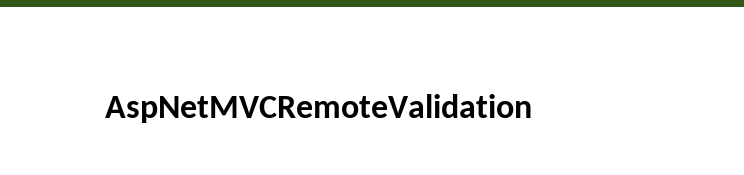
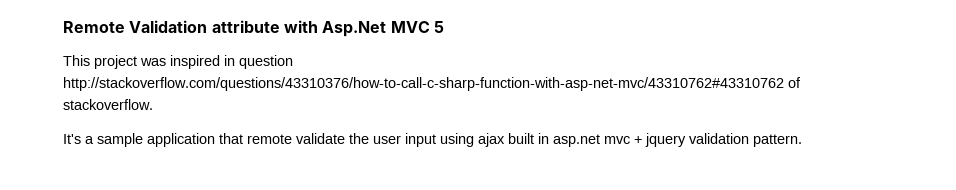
[105,94,532,123] AspNetMVCRemoteValidation -> [63,20,444,37] [63,55,293,69] [63,77,801,91] [63,99,153,110] [63,133,802,147] Remote Validation attribute with Asp.Net MVC 5 // This project was inspired in question http://stackoverflow.com/questions/43310376/how-to-call-c-sharp-function-with-asp-net-mvc/43310762#43310762 of stackoverflow. // It's a sample application that remote validate the user input using ajax built in asp.net mvc + jquery validation pattern.

